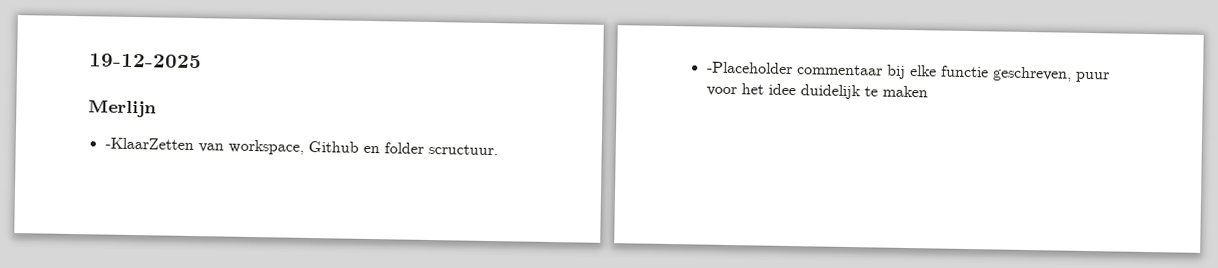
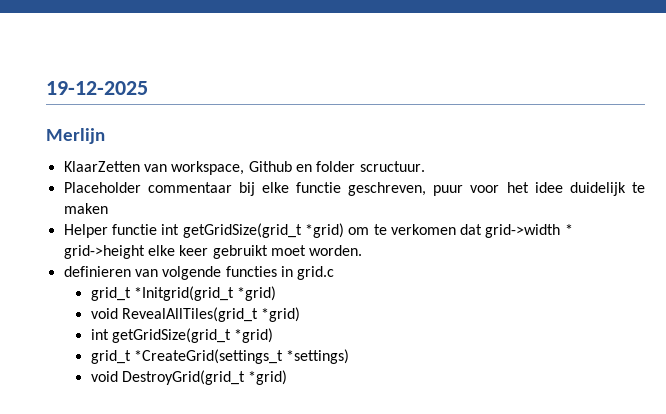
[104,137,194,151] -KlaarZetten -> [63,161,140,172] KlaarZetten
[706,61,793,75] -Placeholder -> [63,182,141,193] Placeholder
(928, 91) none -> [63,223,573,238] [63,245,363,259] [63,266,335,280] [90,286,277,301] [90,307,301,322] [90,328,274,343] [90,349,350,364] [90,370,288,385] // Helper functie int getGridSize(grid_t *grid) om te verkomen dat grid->width * grid->height elke keer gebruikt moet worden. // definieren van volgende functies in grid.c // grid_t *Initgrid(grid_t *grid) // void RevealAllTiles(grid_t *grid) // int getGridSize(grid_t *grid) // grid_t *CreateGrid(settings_t *settings) // void DestroyGrid(grid_t *grid)

